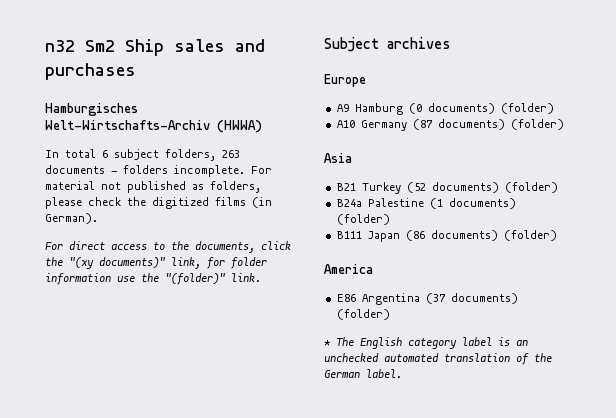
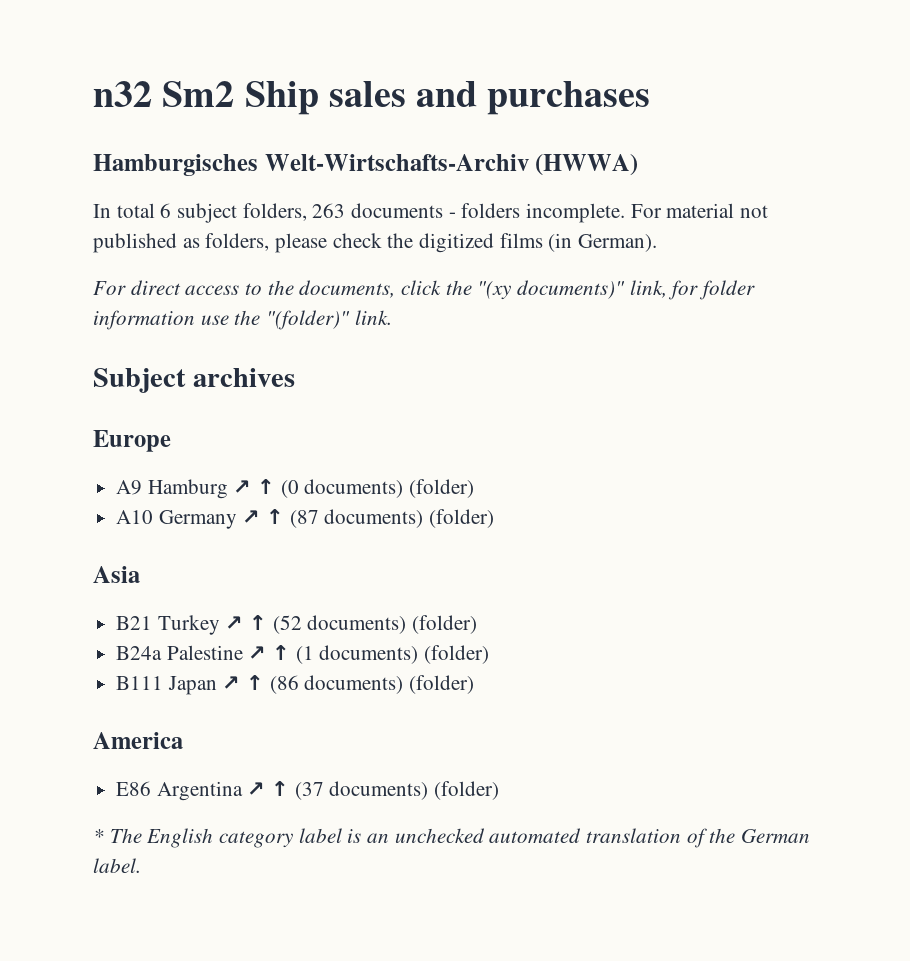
(403, 109) none -> [233,479,276,494] ↗ ↑
(407, 125) none -> [242,509,285,524] ↗ ↑
(401, 188) none -> [225,615,268,630] ↗ ↑
(424, 202) none -> [248,645,291,660] ↗ ↑
(400, 236) none -> [222,675,265,690] ↗ ↑
(420, 299) none -> [247,781,290,796] ↗ ↑

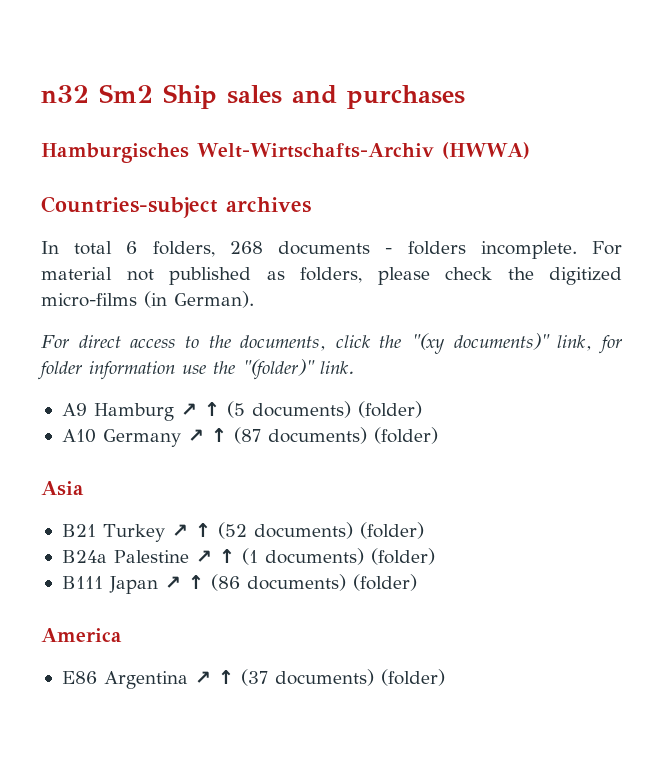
(639, 165) none -> [41,196,311,218] // Countries-subject archives
[177,203,346,223] subject folders, 263 -> [152,241,263,257] folders, 268
[499,233,543,248] films -> [41,293,137,307] micro-films
[93,368,295,393] [93,430,171,452] // Subject archives // Europe -> (355, 367) none
[280,480,299,498] (0 -> [226,401,245,418] (5
[93,828,811,848] [93,858,141,873] // * The English category label is an unchecked automated translation of the German label. -> (445, 677) none

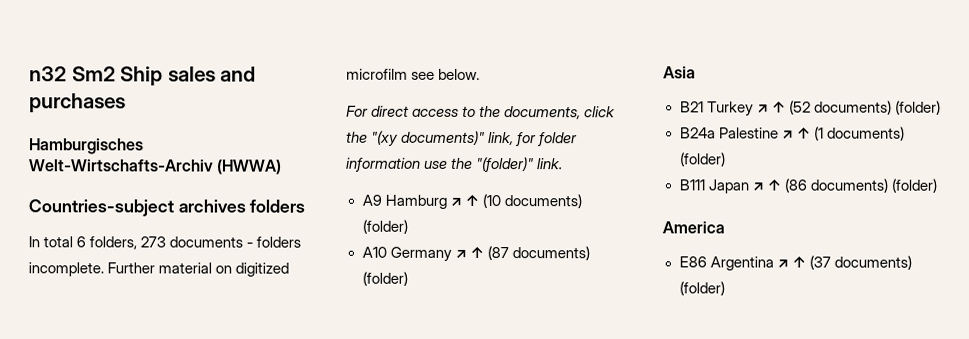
(311, 205) none -> [249,199,306,213] folders
[229,241,263,254] 268 -> [140,236,167,248] 273
[592,241,622,255] [41,267,622,285] [41,291,254,308] For material not published as folders, please check the digitized micro-films (in German). -> [107,262,290,277] [346,68,481,80] Further material on digitized microfilm see below.
[226,401,245,418] (5 -> [481,193,501,209] (10

